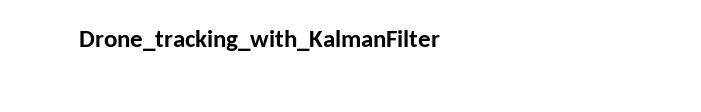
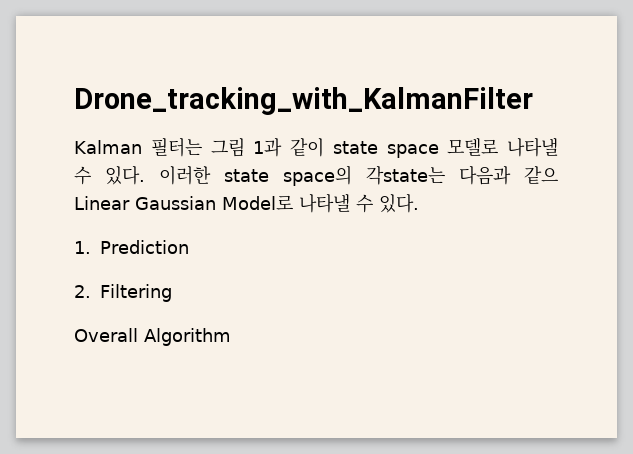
(440, 40) none -> [74,137,558,158] [74,165,558,186] [74,193,419,213] [74,240,189,254] [74,284,172,302] [74,328,231,346] // Kalman 필터는 그림 1과 같이 state space 모델로 나타낼 수 있다. 이러한 state space의 각state는 다음과 같으 Linear Gaussian Model로 나타낼 수 있다. // 1. Prediction // 2. Filtering // Overall Algorithm

